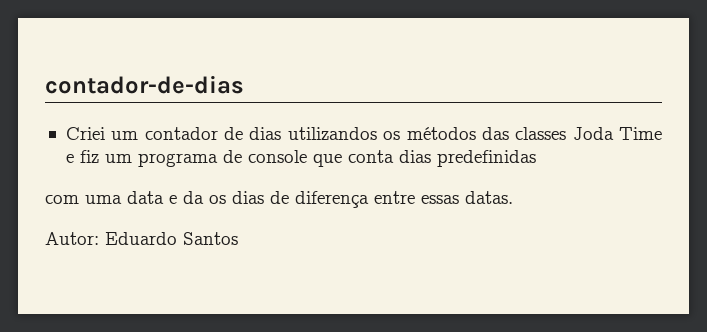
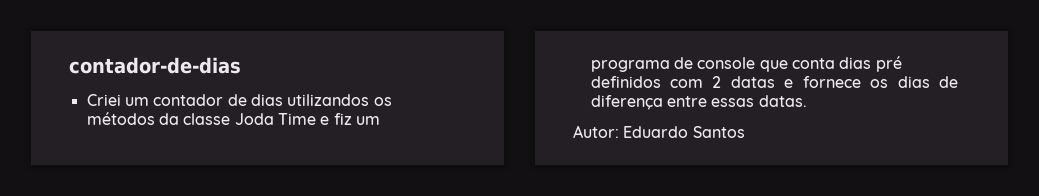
[481,127,567,140] das classes -> [158,113,231,125] da classe
[436,150,536,167] [45,191,204,204] predefinidas // com uma data e da -> [875,56,902,72] [590,76,861,88] pré definidos com 2 datas e fornece

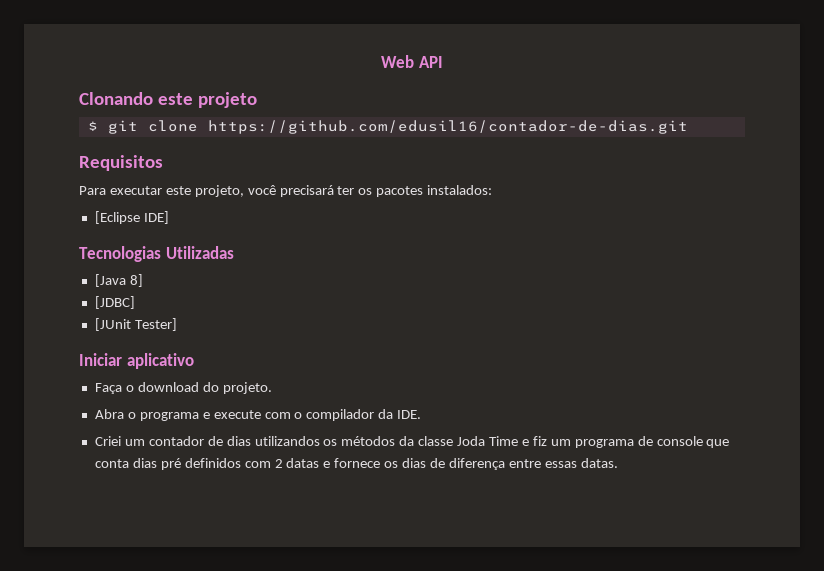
[69,57,241,74] contador-de-dias -> [381,55,443,68] [79,92,257,108] [87,120,688,134] [79,155,163,171] [79,185,493,197] [94,211,169,224] [79,246,234,262] [94,274,143,287] [94,296,135,309] [94,318,177,331] [79,353,194,369] [94,382,272,394] [94,409,422,421] Web API // Clonando este projeto // $ git clone https://github.com/edusil16/contador-de-dias.git // Requisitos // Para executar este projeto, você precisará ter os pacotes instalados: // [Eclipse IDE] // Tecnologias Utilizadas // [Java 8] // [JDBC] // [JUnit Tester] // Iniciar aplicativo // Faça o download do projeto. // Abra o programa e execute com o compilador da IDE.
[573,125,745,138] // Autor: Eduardo Santos -> (618, 463) none

